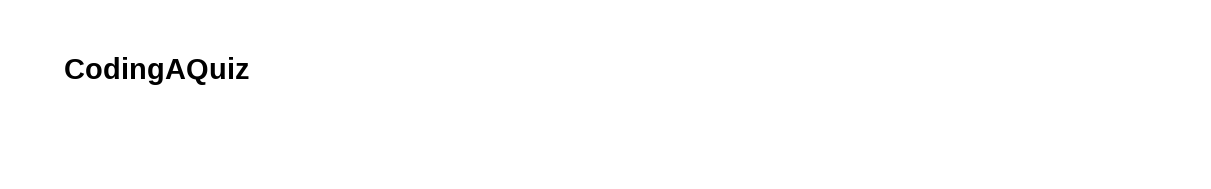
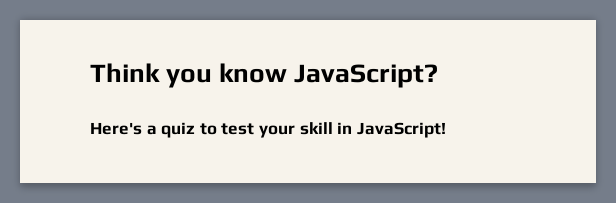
[64,57,250,85] CodingAQuiz -> [90,63,439,88] [90,122,446,138] Think you know JavaScript? // Here's a quiz to test your skill in JavaScript!

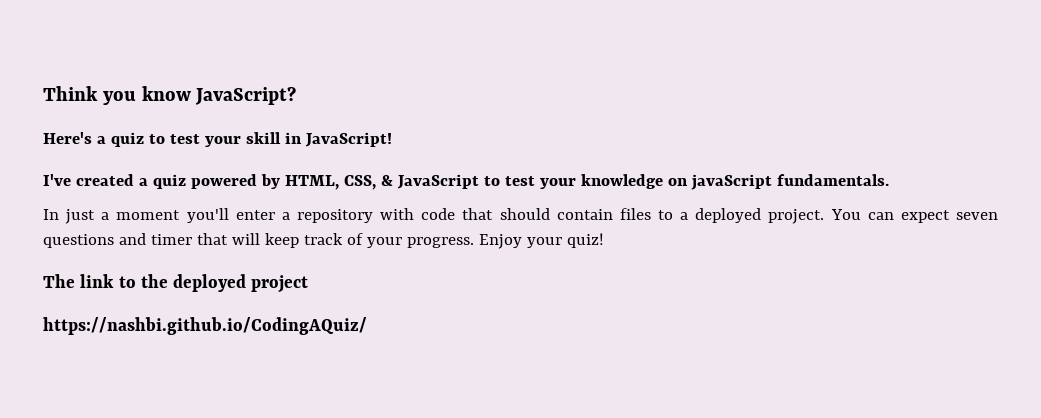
(446, 130) none -> [43,174,889,190] [43,208,998,224] [43,233,604,249] [43,274,309,293] [43,317,367,335] // I've created a quiz powered by HTML, CSS, & JavaScript to test your knowledge on javaScript fundamentals. // In just a moment you'll enter a repository with code that should contain files to a deployed project. You can expect seven questions and timer that will keep track of your progress. Enjoy your quiz! // The link to the deployed project // https://nashbi.github.io/CodingAQuiz/

